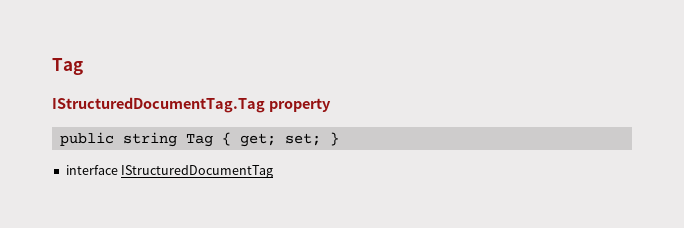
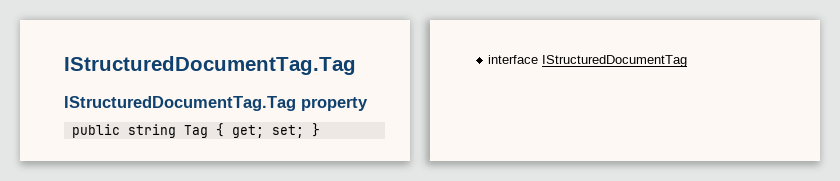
[52,58,83,75] Tag -> [64,56,356,75] IStructuredDocumentTag.Tag

